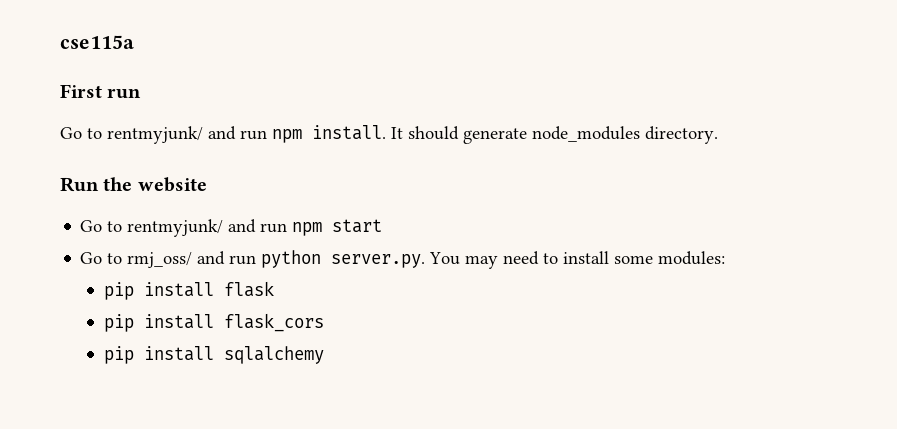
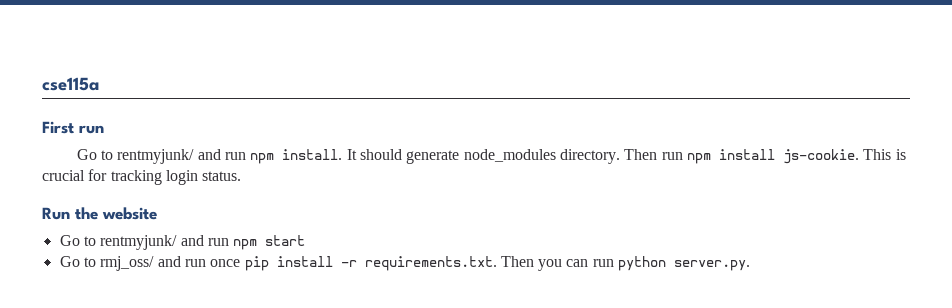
(718, 135) none -> [624,149,906,164] [42,169,242,185] Then run npm install js-cookie. This is crucial for tracking login status.
[261,250,726,269] [103,281,274,300] [103,313,324,332] [103,346,324,364] python server.py. You may need to install some modules: // pip install flask // pip install flask_cors // pip install sqlalchemy -> [210,256,751,271] once pip install -r requirements.txt. Then you can run python server.py.

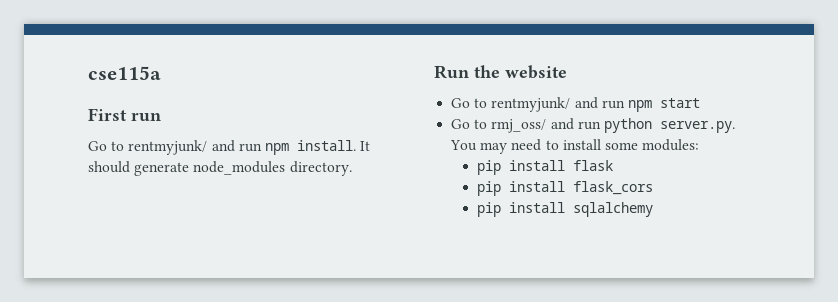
[624,149,906,164] [42,169,242,185] Then run npm install js-cookie. This is crucial for tracking login status. -> (352, 168) none
[210,256,751,271] once pip install -r requirements.txt. Then you can run python server.py. -> [603,118,735,133] [450,139,700,154] [476,160,613,175] [476,181,653,196] [476,202,653,217] python server.py. You may need to install some modules: // pip install flask // pip install flask_cors // pip install sqlalchemy

